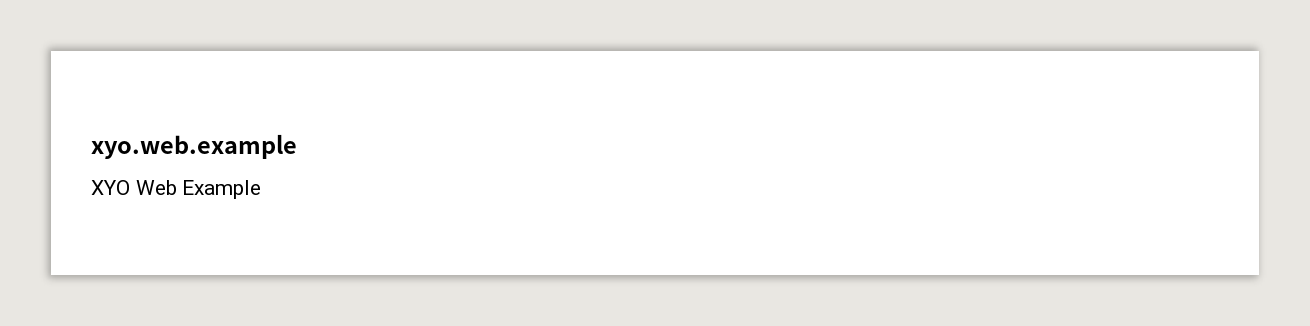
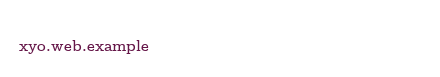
[91,180,262,199] // XYO Web Example -> (149, 47) none

